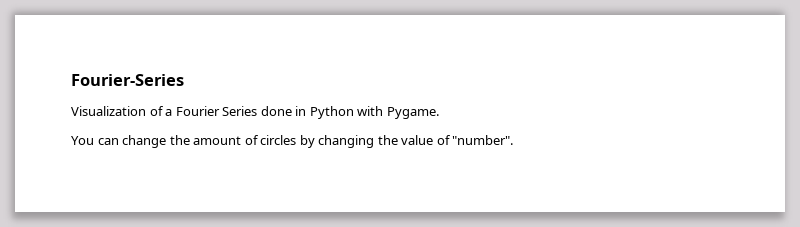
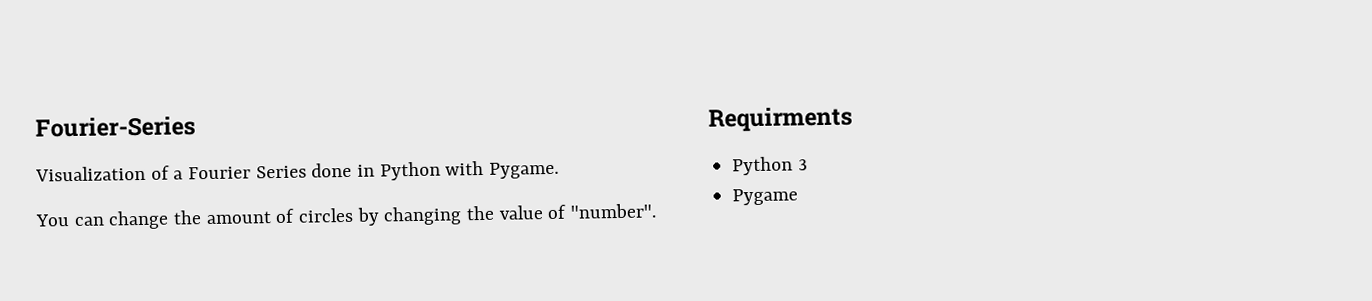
(514, 140) none -> [708,106,853,132] [732,156,808,176] [732,188,799,206] // Requirments // Python 3 // Pygame

